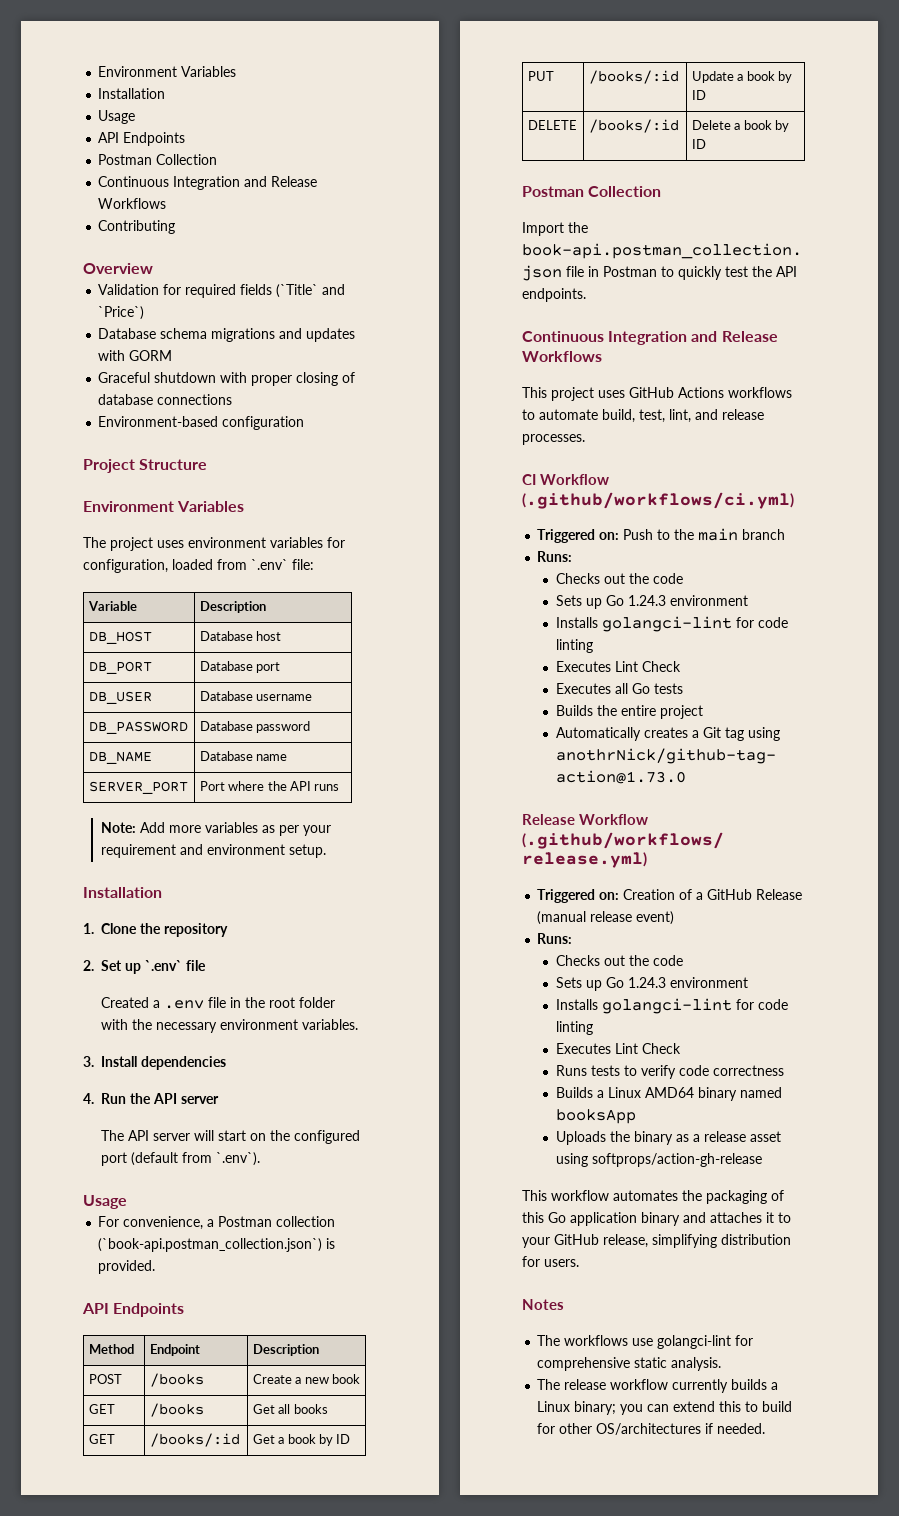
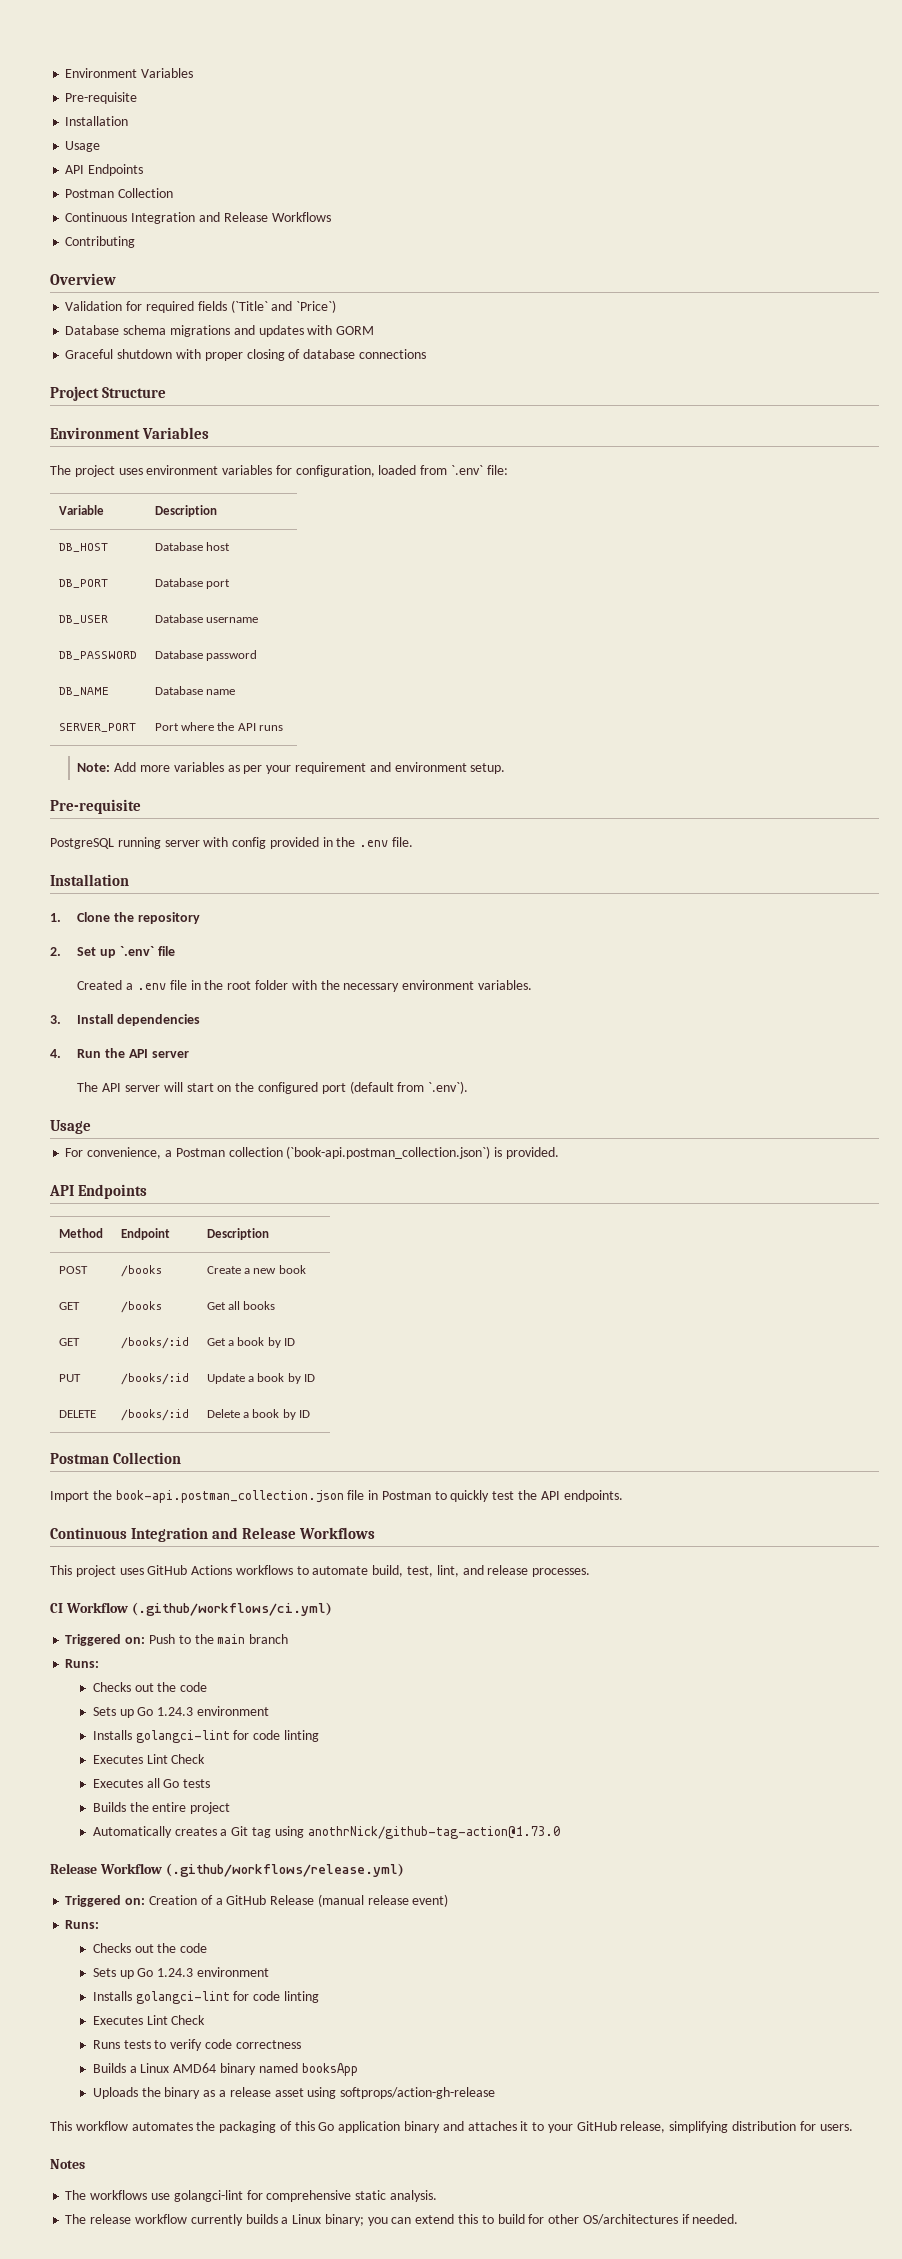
[98,66,237,77] Environment Variables -> [65,68,194,78] [65,92,138,104] Environment Variables // Pre-requisite
[98,416,305,430] // Environment-based configuration -> (426, 354) none
(327, 851) none -> [50,799,141,814] [50,837,414,849] // Pre-requisite // PostgreSQL running server with config provided in the .env file.

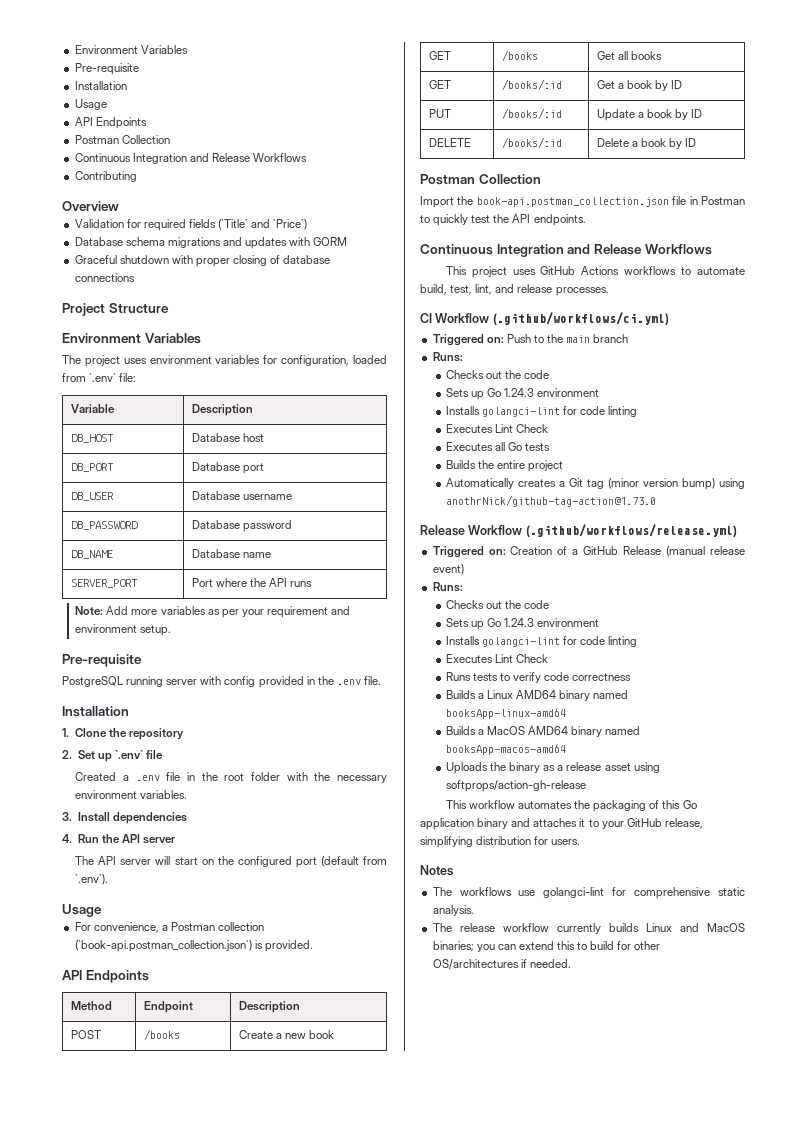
(272, 1832) none -> [607,478,715,490] (minor version bump)
[301,2063,358,2076] booksApp -> [445,708,566,719] [445,726,641,737] [445,744,566,755] booksApp-linux-amd64 // Builds a MacOS AMD64 binary named booksApp-macos-amd64
[281,2214,364,2226] a Linux binary; -> [645,923,745,932] [432,941,474,952] Linux and MacOS binaries;

